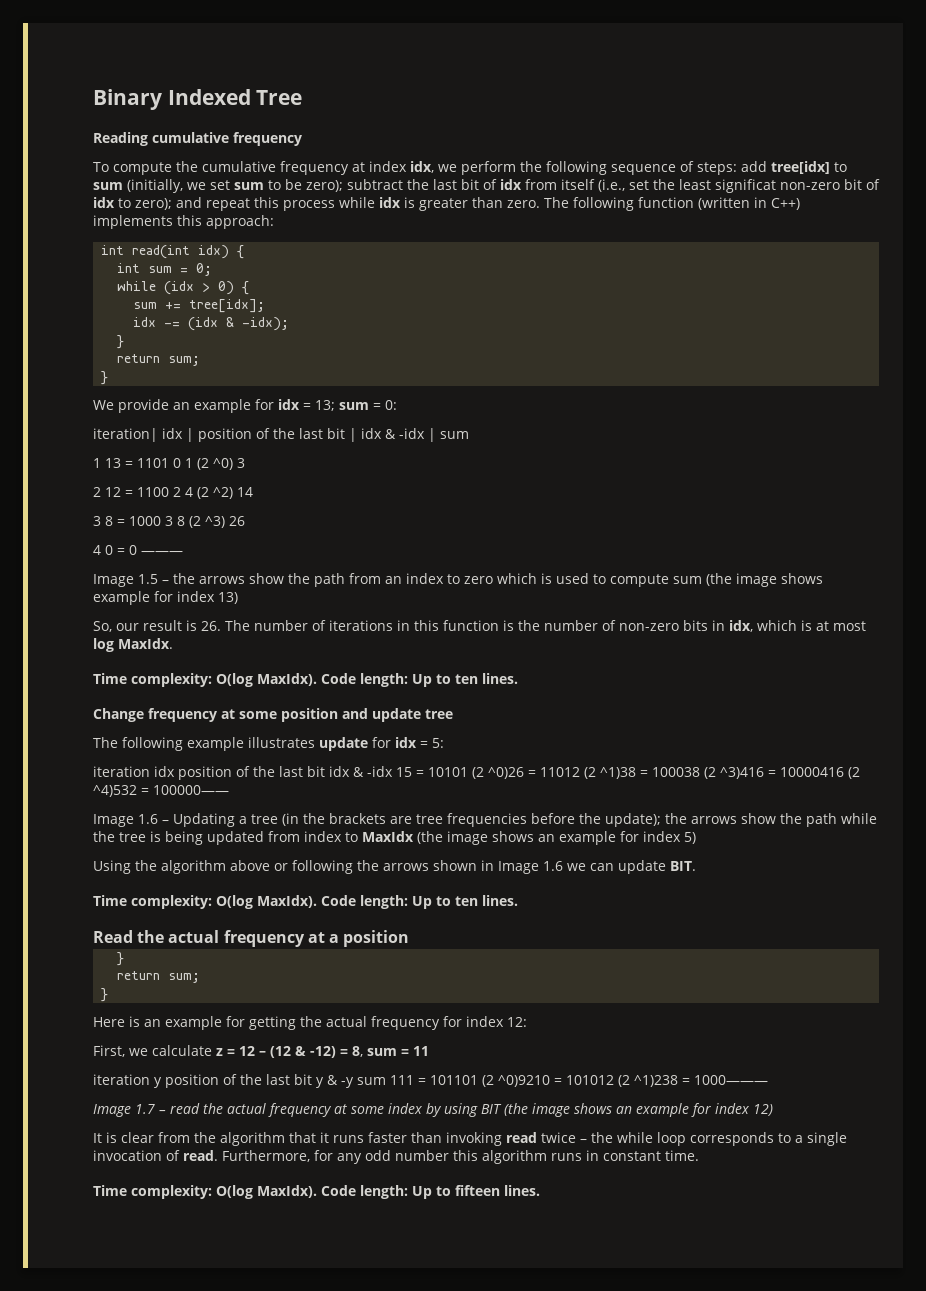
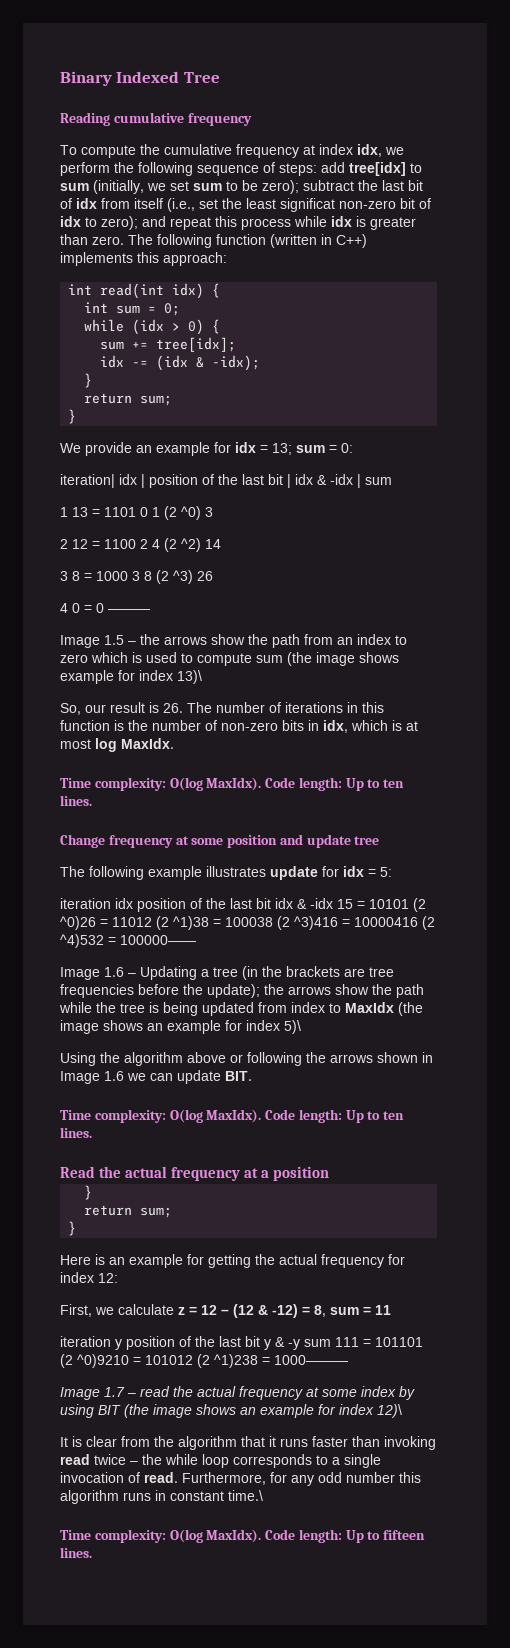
[218,592,238,604] 13) -> [177,670,202,684] 13)\
[684,832,696,844] 5) -> [284,1020,301,1034] 5)\
[753,1104,773,1116] 12) -> [377,1404,402,1418] 12)\
[665,1150,699,1161] time. -> [228,1490,263,1501] time.\

